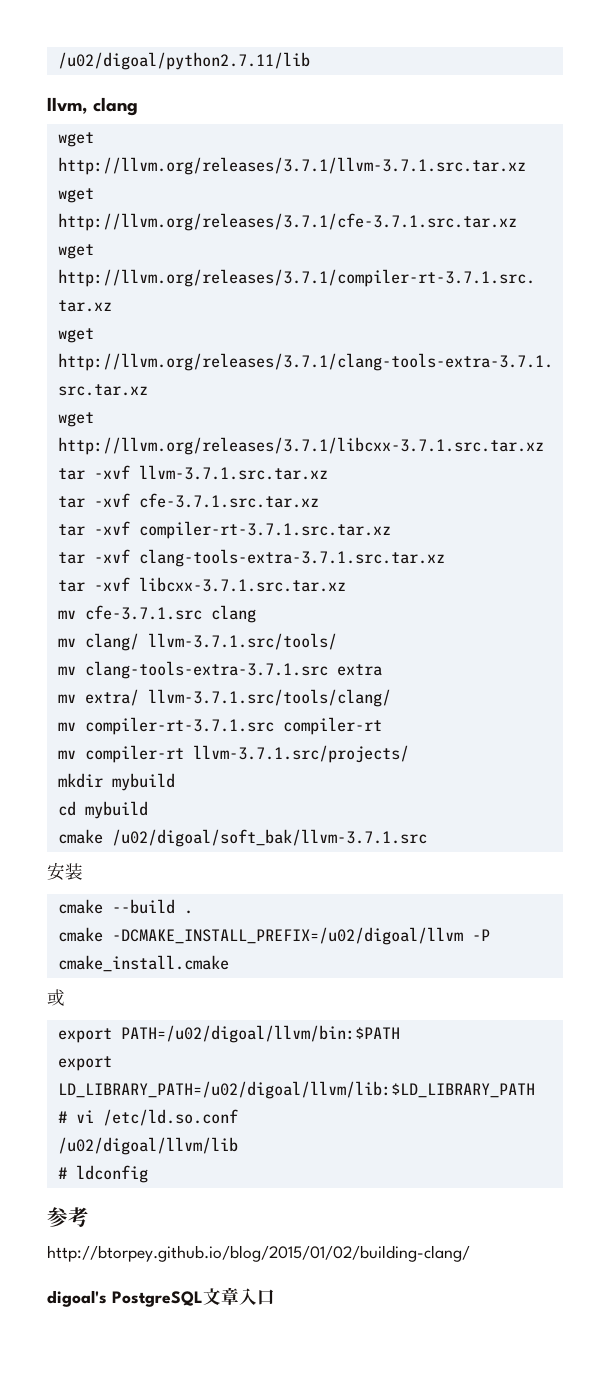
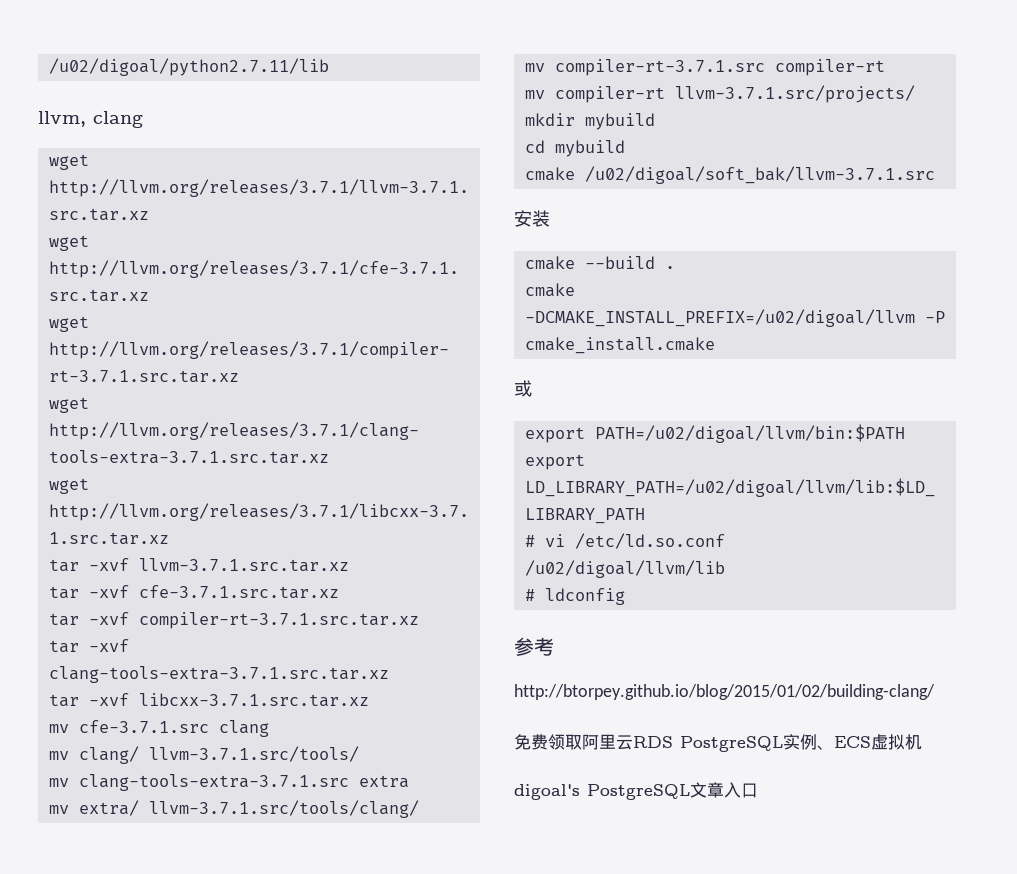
(470, 1253) none -> [514,734,922,752] // 免费领取阿里云RDS PostgreSQL实例、ECS虚拟机

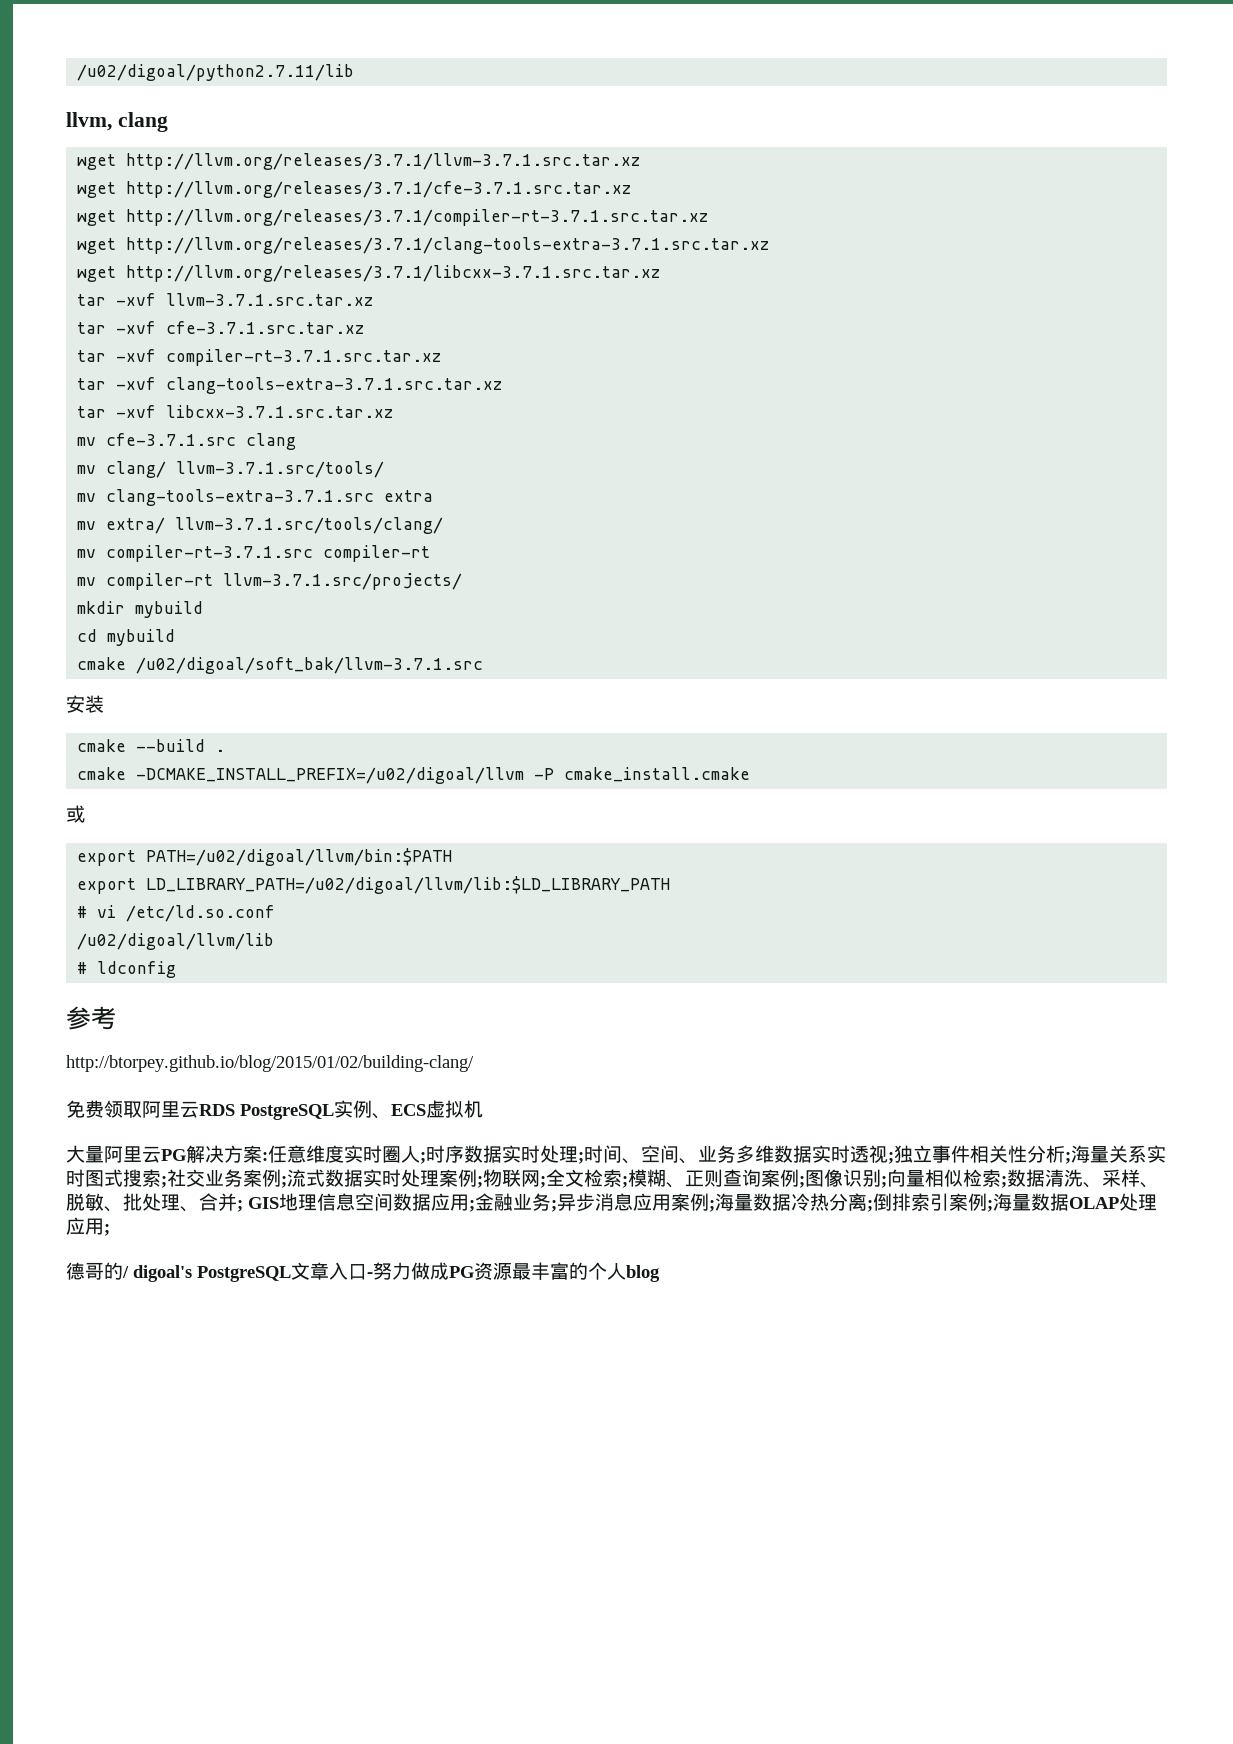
[514,782,758,800] digoal's PostgreSQL文章入口 -> [66,1145,1166,1164] [66,1169,1159,1188] [66,1193,1157,1212] [66,1217,110,1236] [66,1262,660,1282] 大量阿里云PG解决方案:任意维度实时圈人;时序数据实时处理;时间、空间、业务多维数据实时透视;独立事件相关性分析;海量关系实时图式搜索;社交业务案例;流式数据实时处理案例;物联网;全文检索;模糊、正则查询案例;图像识别;向量相似检索;数据清洗、采样、脱敏、批处理、合并; GIS地理信息空间数据应用;金融业务;异步消息应用案例;海量数据冷热分离;倒排索引案例;海量数据OLAP处理应用; // 德哥的/ digoal's PostgreSQL文章入口-努力做成PG资源最丰富的个人blog

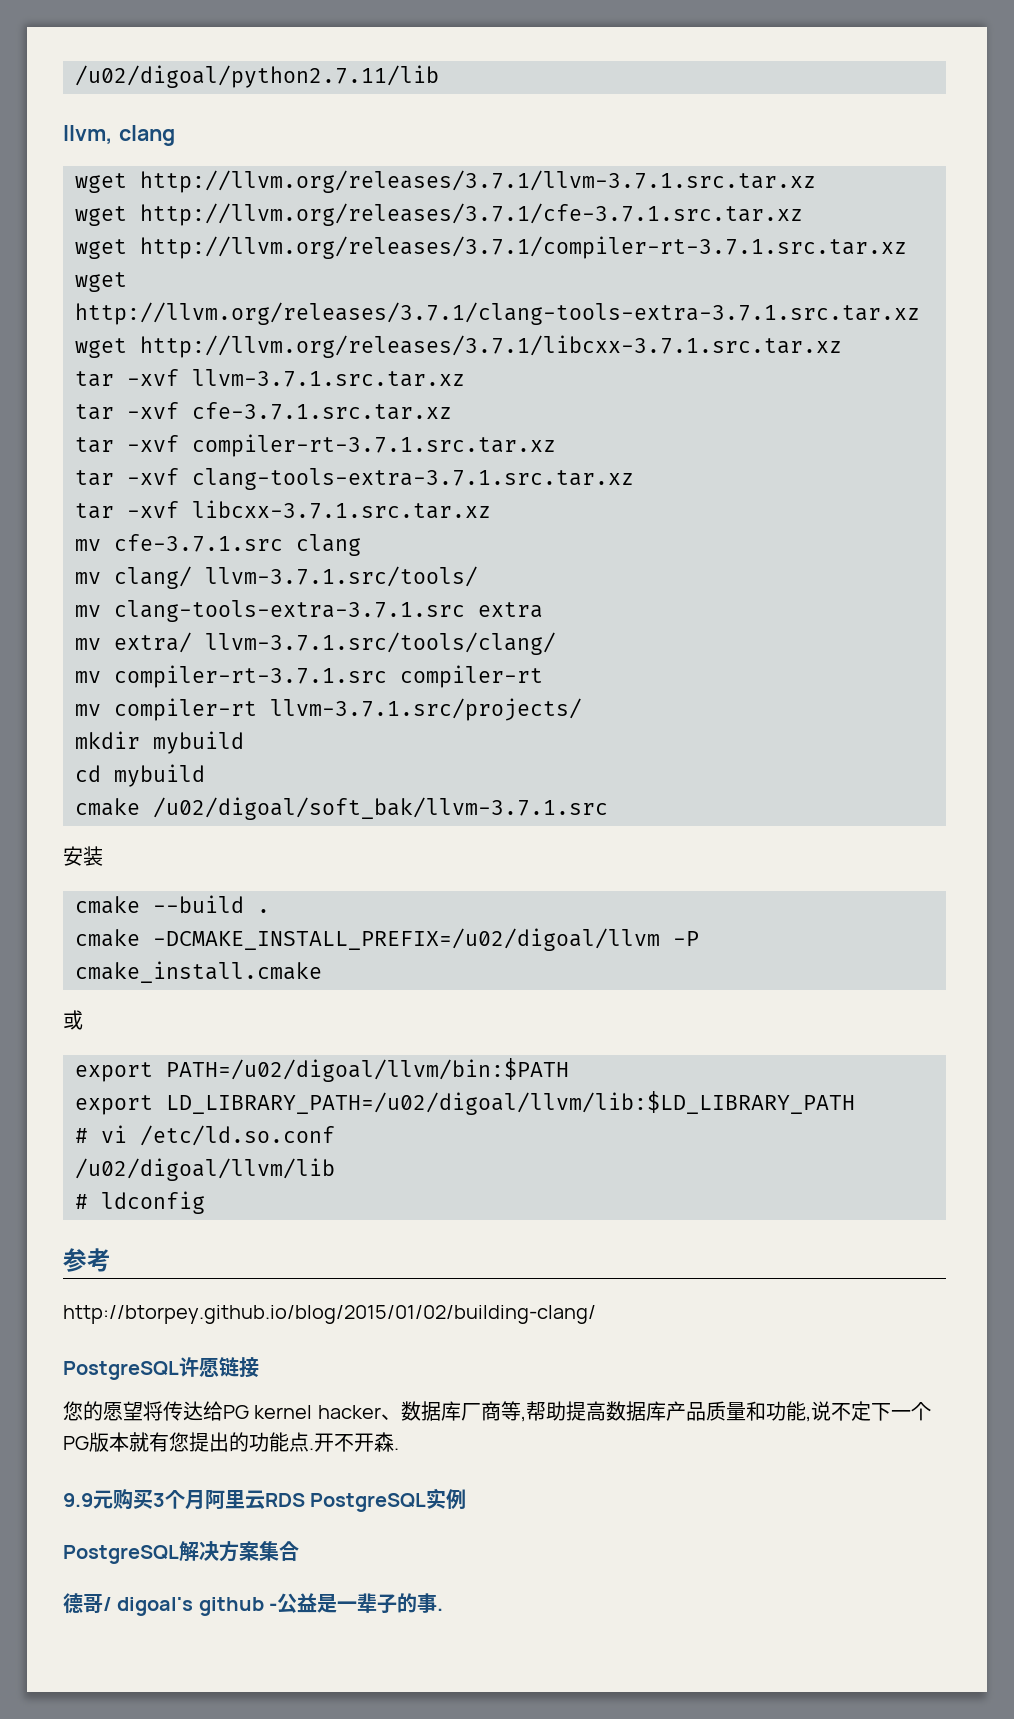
[66,1100,142,1118] 免费领取 -> [63,1357,259,1380] [63,1401,931,1422] [63,1432,399,1452] [63,1489,205,1510] PostgreSQL许愿链接 // 您的愿望将传达给PG kernel hacker、数据库厂商等,帮助提高数据库产品质量和功能,说不定下一个PG版本就有您提出的功能点.开不开森. // 9.9元购买3个月
[372,1100,483,1119] [66,1145,1166,1164] [66,1169,1159,1188] [66,1193,1157,1212] [66,1217,110,1236] 、ECS虚拟机 // 大量阿里云PG解决方案:任意维度实时圈人;时序数据实时处理;时间、空间、业务多维数据实时透视;独立事件相关性分析;海量关系实时图式搜索;社交业务案例;流式数据实时处理案例;物联网;全文检索;模糊、正则查询案例;图像识别;向量相似检索;数据清洗、采样、脱敏、批处理、合并; GIS地理信息空间数据应用;金融业务;异步消息应用案例;海量数据冷热分离;倒排索引案例;海量数据OLAP处理应用; -> [63,1541,299,1564] // PostgreSQL解决方案集合
[104,1262,123,1280] 的 -> (103, 1603) none
[197,1262,660,1282] PostgreSQL文章入口-努力做成PG资源最丰富的个人blog -> [198,1593,444,1616] github -公益是一辈子的事.

